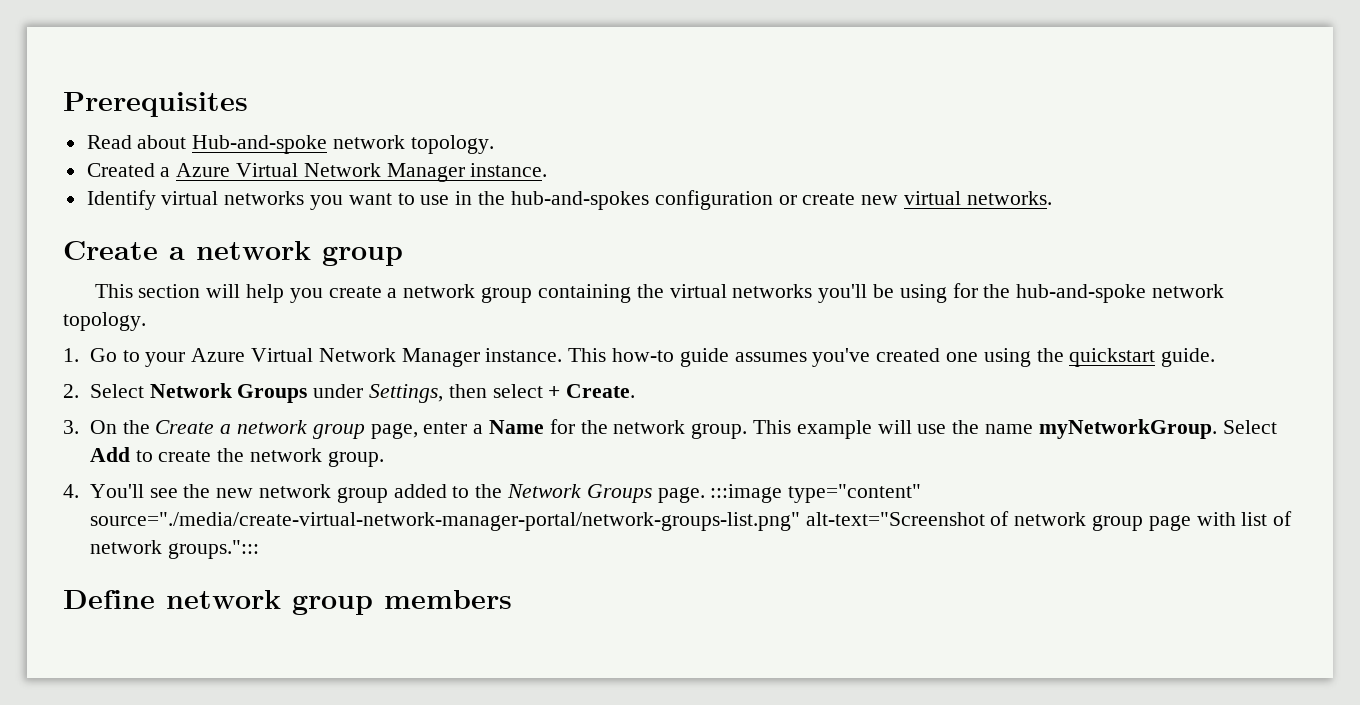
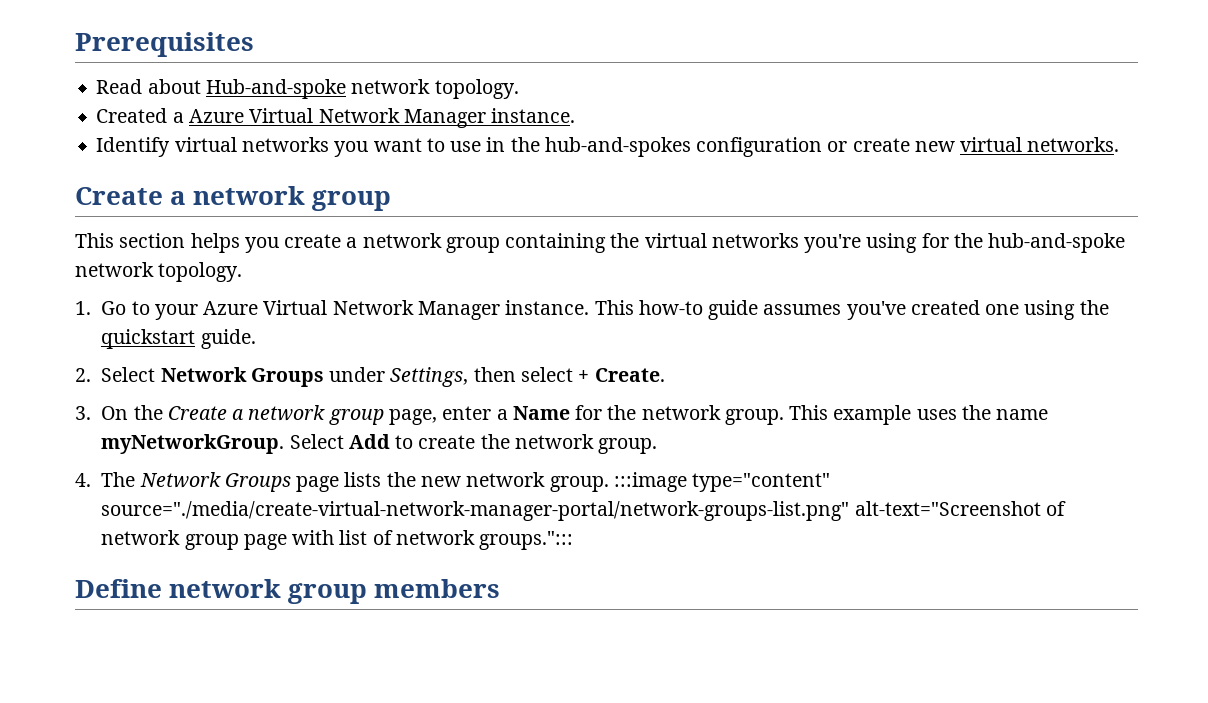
[206,284,285,303] will help -> [190,233,240,253] helps
[818,284,894,303] you'll be -> [804,234,862,253] you're
[877,420,947,434] will use -> [916,409,957,420] uses
[89,484,705,503] You'll see the new network group added to the Network Groups page. -> [101,472,609,492] The Network Groups page lists the new network group.

